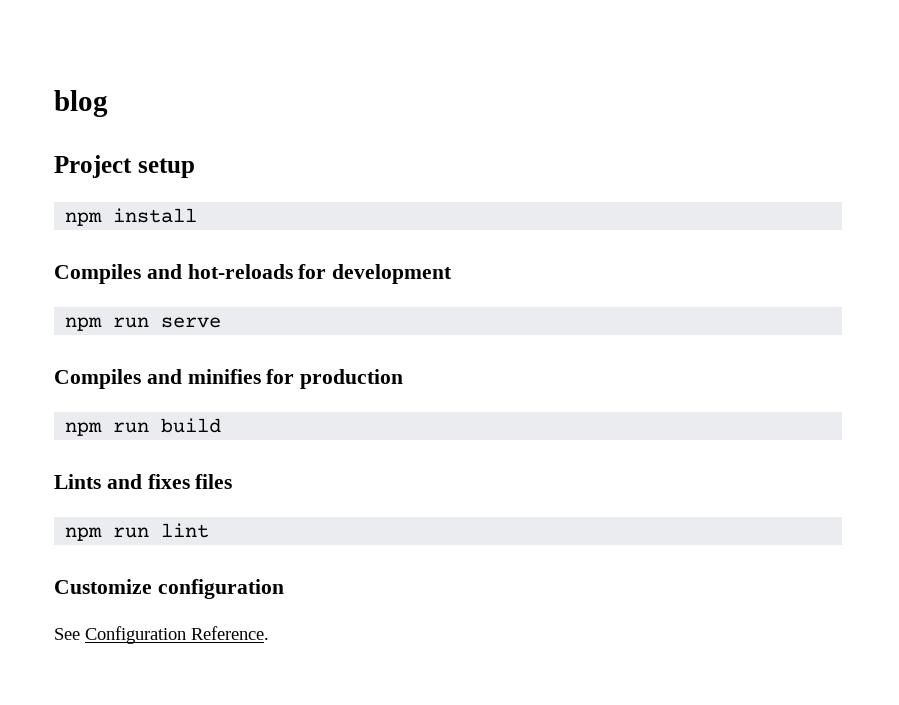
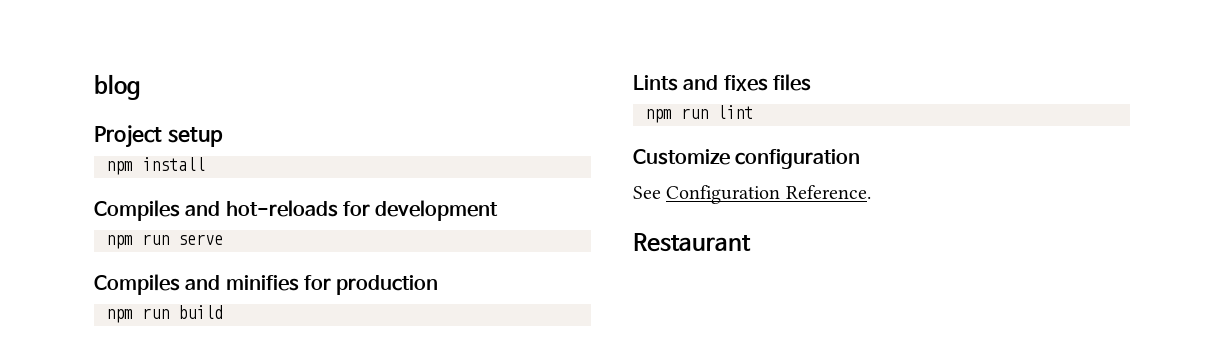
(269, 633) none -> [633,233,751,252] // Restaurant

